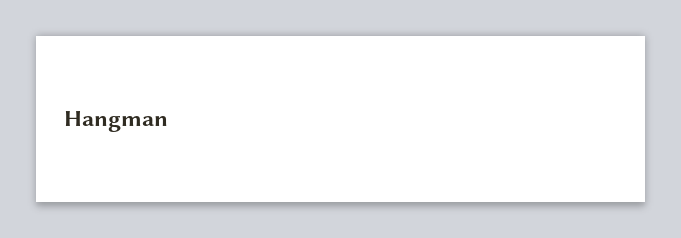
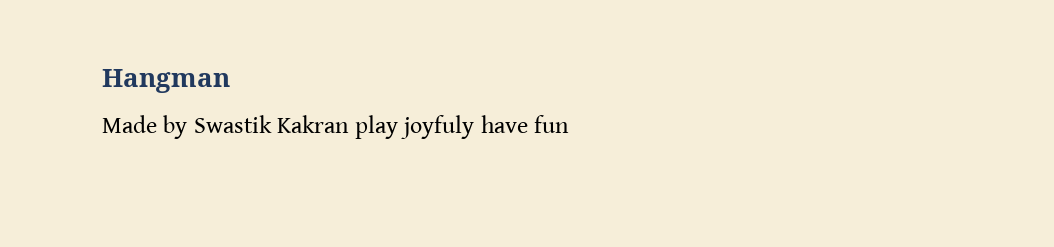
(168, 121) none -> [102,115,570,139] // Made by Swastik Kakran play joyfuly have fun

